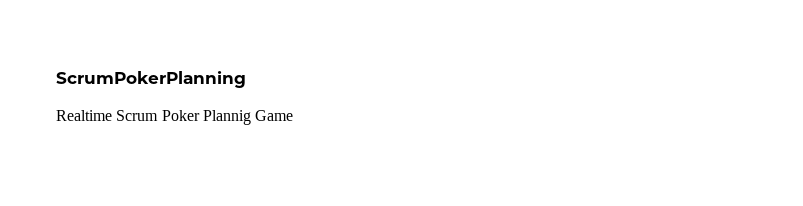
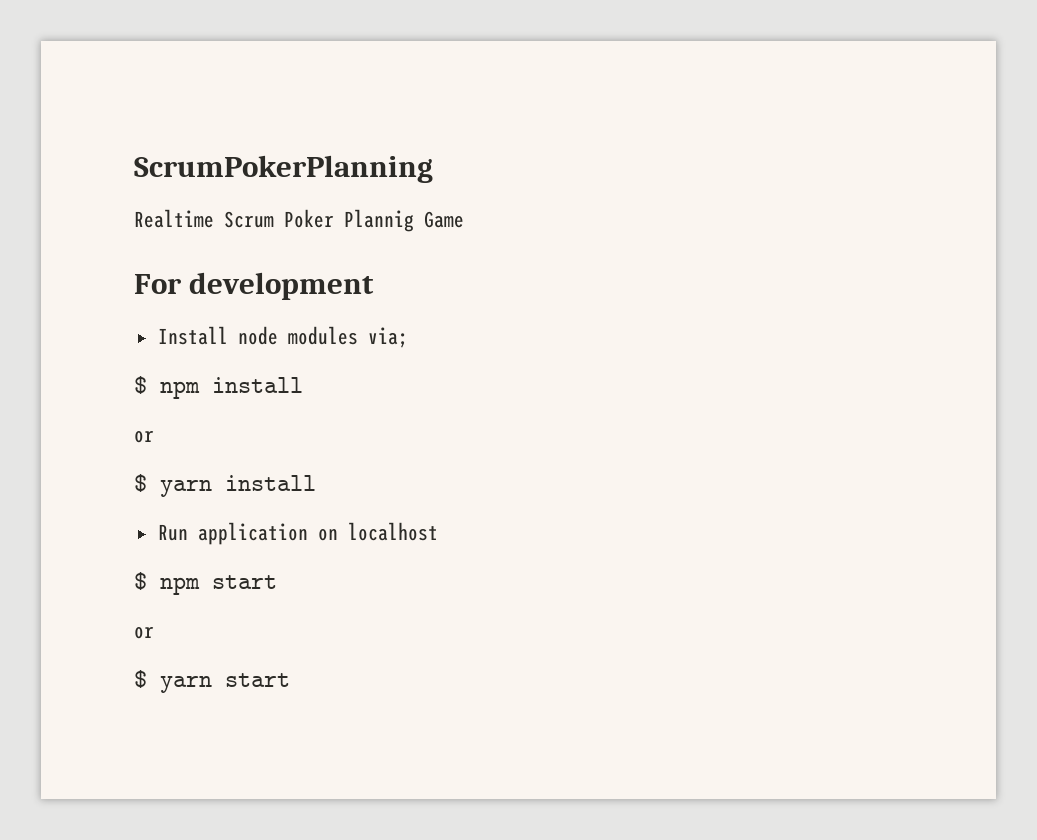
(294, 115) none -> [134,272,375,300] [157,326,408,348] [134,376,303,399] [134,430,154,443] [134,474,316,497] [157,522,438,545] [134,572,277,595] [134,626,154,639] [134,670,290,693] // For development // Install node modules via; // $ npm install // or // $ yarn install // Run application on localhost // $ npm start // or // $ yarn start

